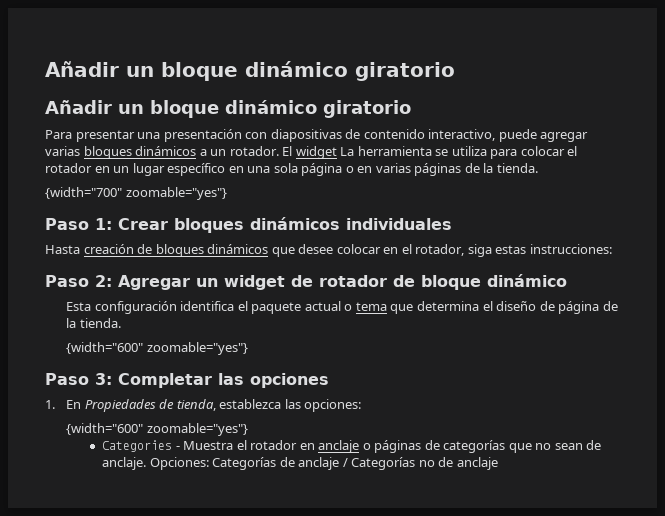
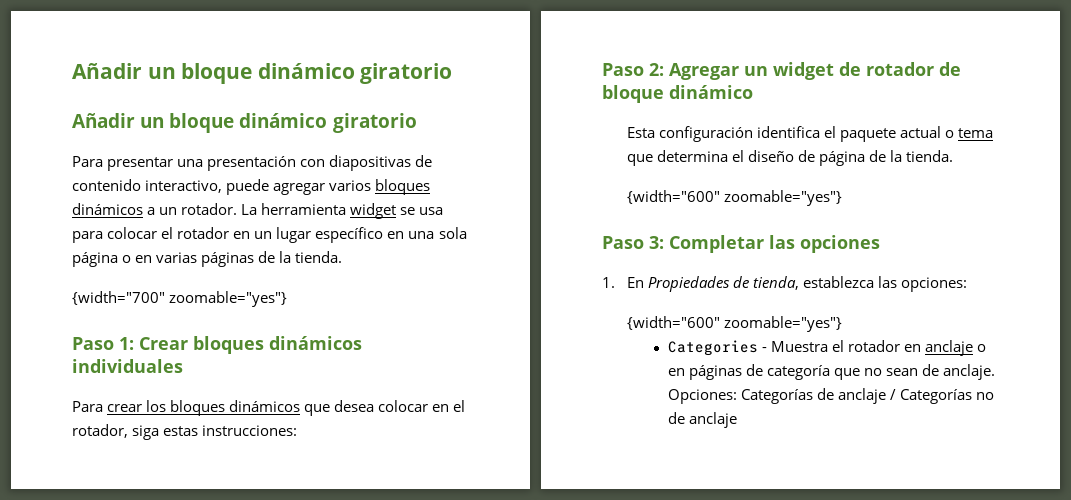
[45,146,80,156] varias -> [329,180,372,191] varios
[282,146,487,159] El widget La herramienta se utiliza -> [241,203,444,219] La herramienta widget se usa
[45,244,153,254] Hasta creación de -> [72,400,167,412] Para crear los
[298,244,334,254] desee -> [334,400,375,412] desea
[374,440,506,453] páginas de categorías -> [667,364,831,380] en páginas de categoría

